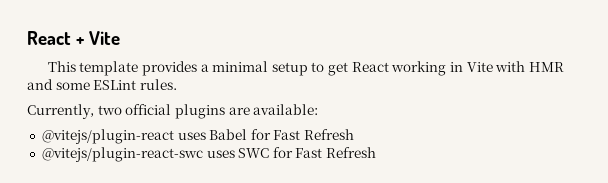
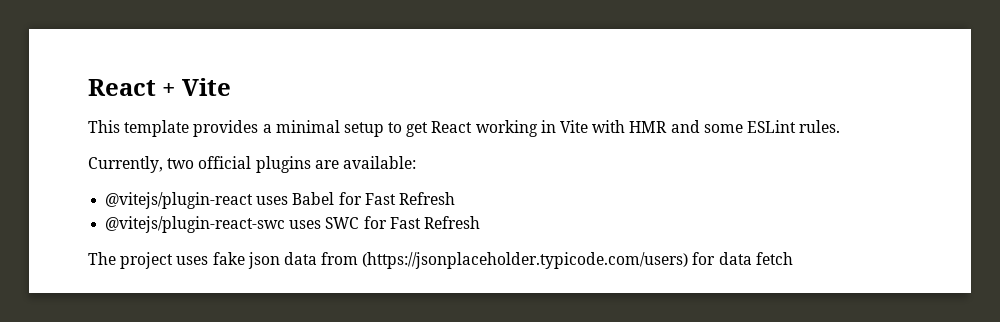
(377, 152) none -> [88,252,793,269] // The project uses fake json data from (https://jsonplaceholder.typicode.com/users) for data fetch

